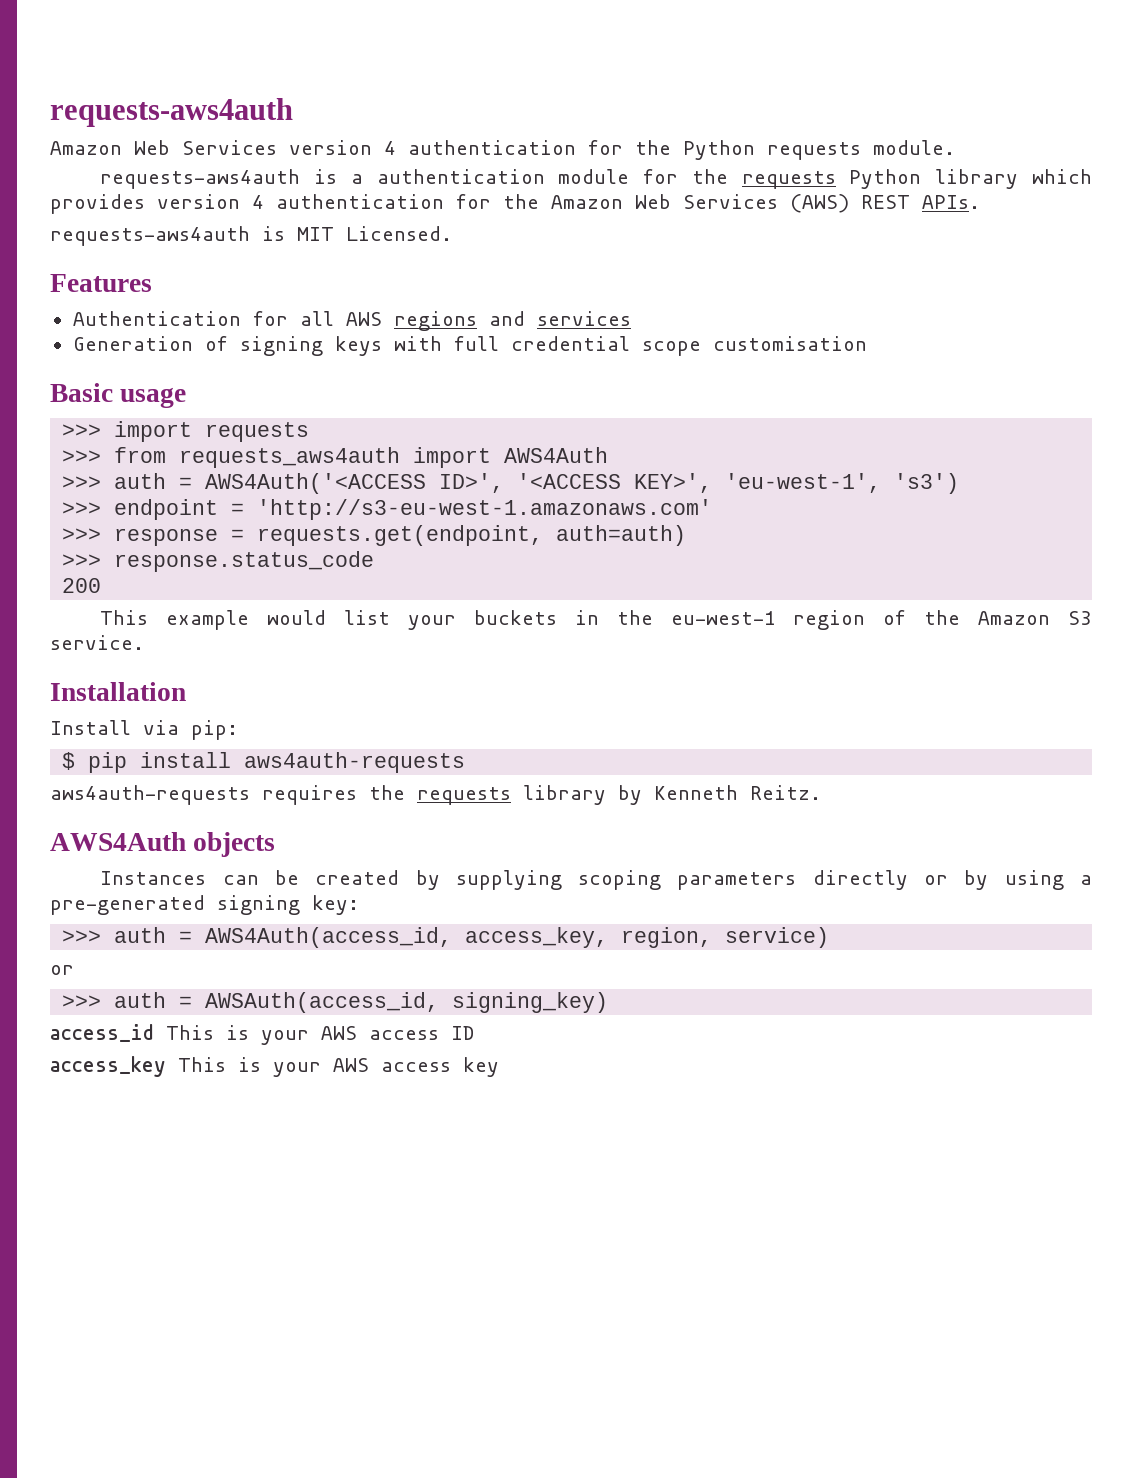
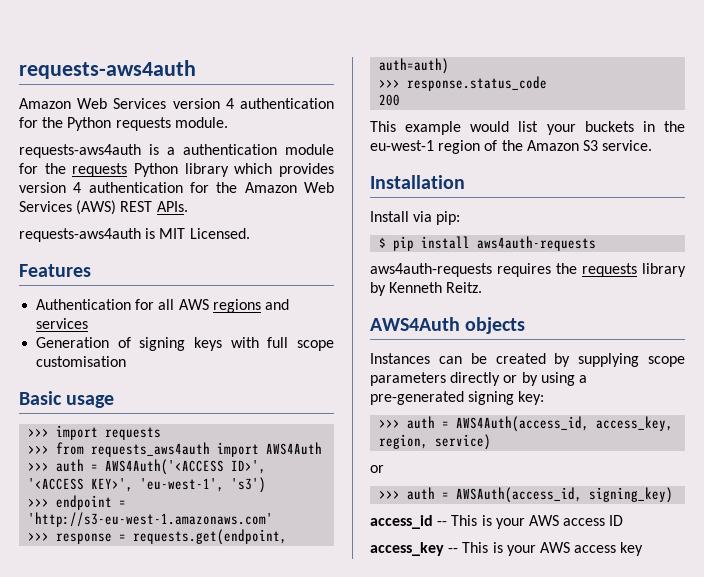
[510,336,630,351] credential -> (289, 342) none
[578,870,662,890] scoping -> [648,356,685,367] scope
(154, 1033) none -> [437,521,448,526] --
(166, 1066) none -> [448,548,459,553] --

